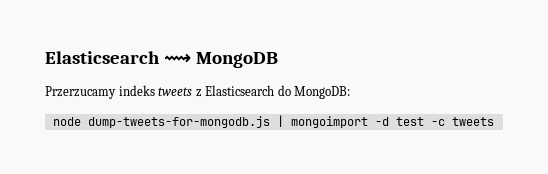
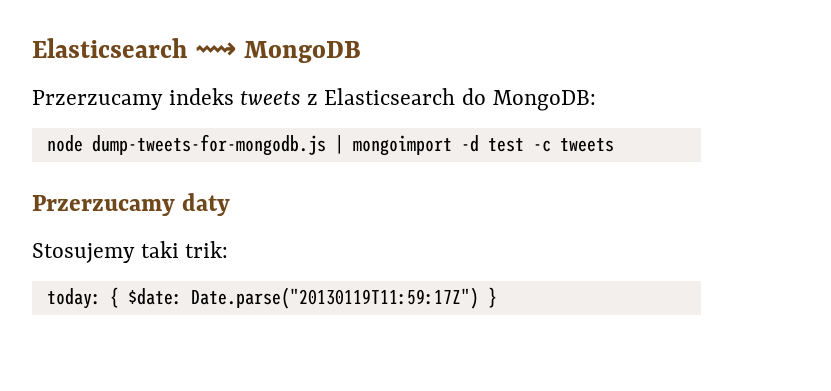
(494, 121) none -> [32,193,231,216] [32,241,229,263] [46,287,497,309] // Przerzucamy daty // Stosujemy taki trik: // today: { $date: Date.parse("20130119T11:59:17Z") }

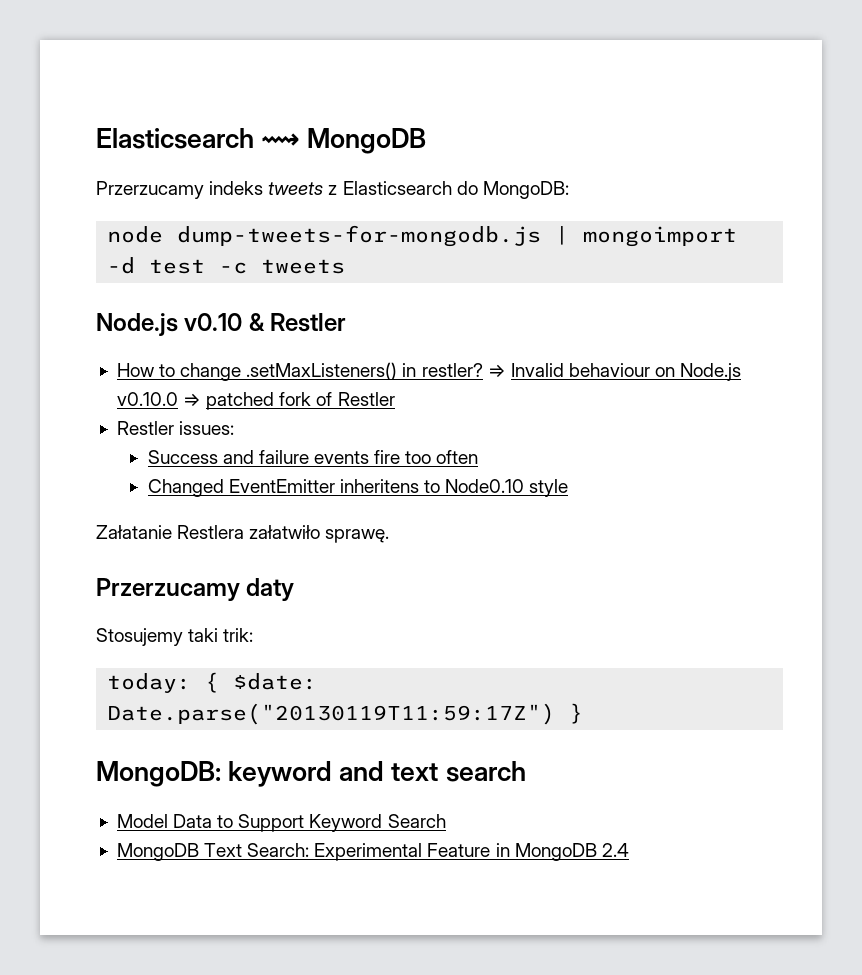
(614, 145) none -> [96,313,347,336] [116,362,742,381] [116,392,395,410] [116,421,235,435] [147,450,479,464] [147,479,569,497] [96,525,390,543] // Node.js v0.10 & Restler // How to change .setMaxListeners() in restler? ⇒ Invalid behaviour on Node.js v0.10.0 ⇒ patched fork of Restler // Restler issues: // Success and failure events fire too often // Changed EventEmitter inheritens to Node0.10 style // Załatanie Restlera załatwiło sprawę.
(497, 297) none -> [96,761,526,787] [116,814,446,832] [116,843,629,861] // MongoDB: keyword and text search // Model Data to Support Keyword Search // MongoDB Text Search: Experimental Feature in MongoDB 2.4

